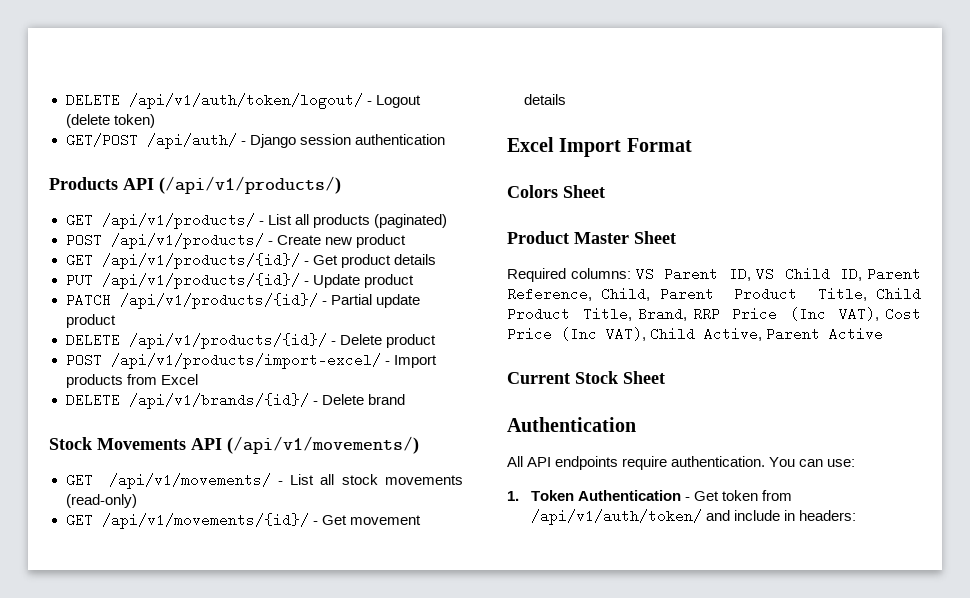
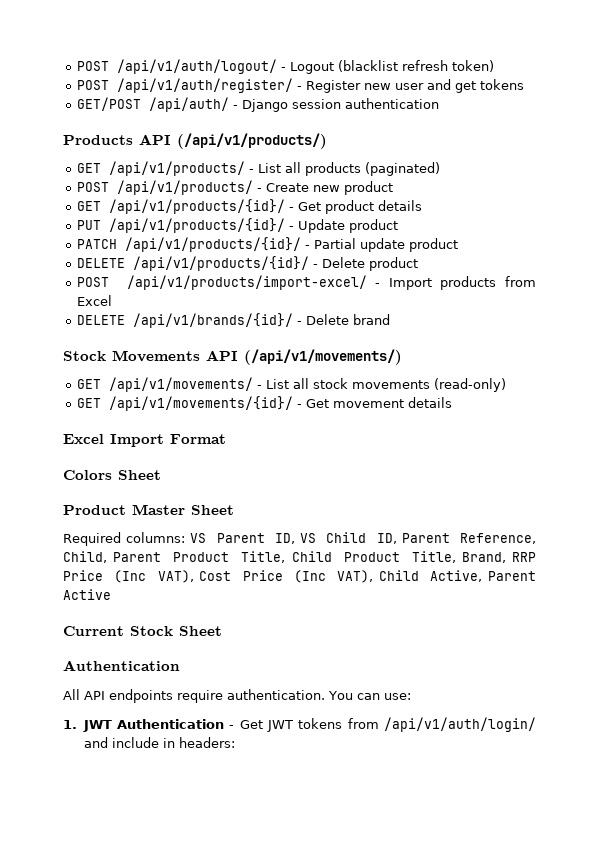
[65,93,421,109] [65,114,155,128] DELETE /api/v1/auth/token/logout/ - Logout (delete token) -> [77,59,495,74] [77,78,525,93] POST /api/v1/auth/logout/ - Logout (blacklist refresh token) // POST /api/v1/auth/register/ - Register new user and get tokens
[530,490,574,501] Token -> [82,720,112,732] JWT
[721,490,792,501] [530,509,702,525] token from /api/v1/auth/token/ -> [266,717,536,732] JWT tokens from /api/v1/auth/login/

